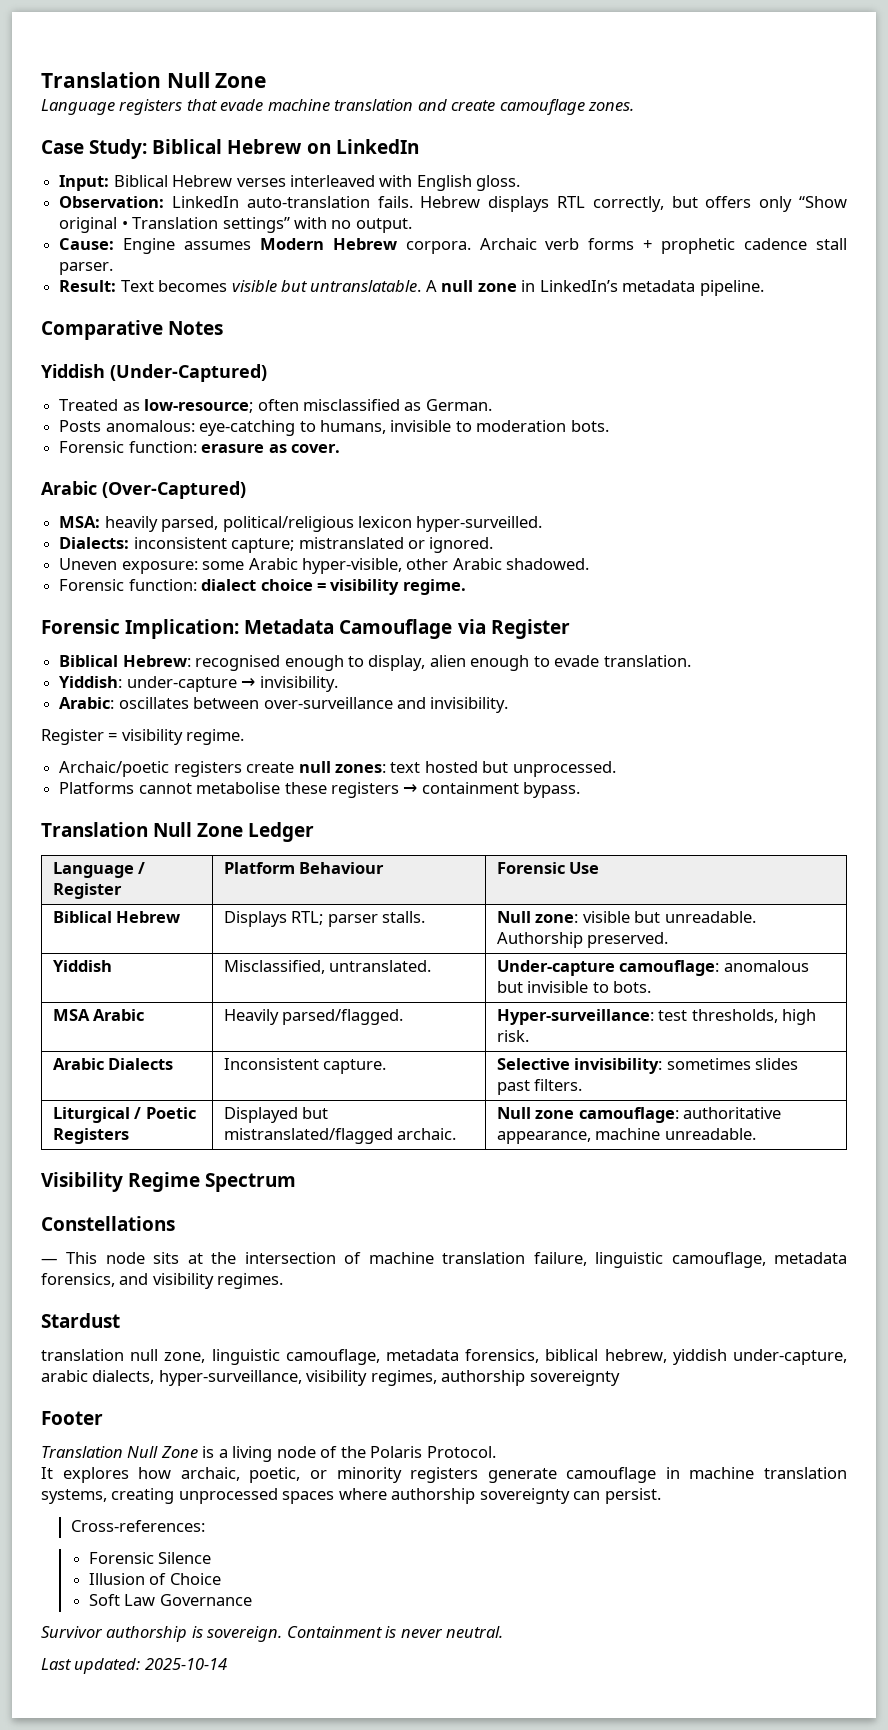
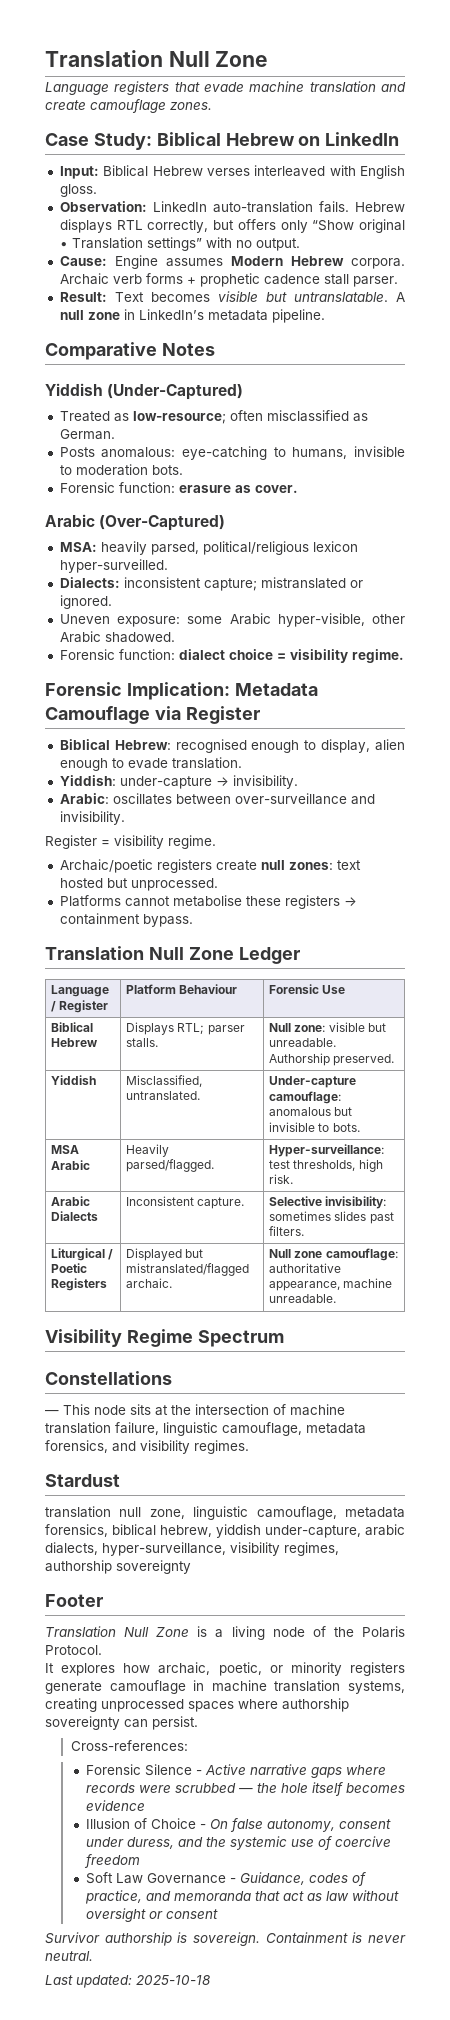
[88,1573,221,1585] [88,1594,252,1606] // Illusion of Choice // Soft Law Governance -> [195,1764,386,1778] [85,1782,405,1796] [85,1800,145,1811] [85,1818,391,1832] [85,1836,391,1850] [83,1854,140,1868] [85,1872,366,1886] [84,1890,399,1904] [85,1908,218,1922] - Active narrative gaps where records were scrubbed — the hole itself becomes evidence // Illusion of Choice - On false autonomy, consent under duress, and the systemic use of coercive freedom // Soft Law Governance - Guidance, codes of practice, and memoranda that act as law without oversight or consent
[144,1658,227,1670] 2025-10-14 -> [136,1975,211,1985] 2025-10-18

